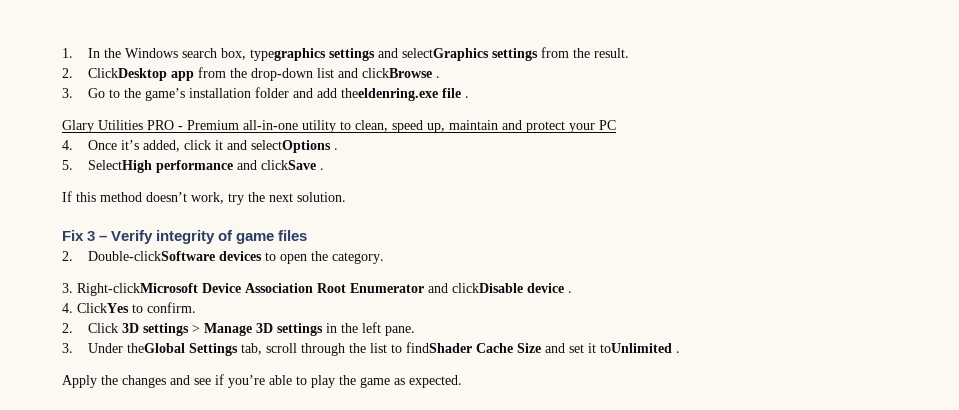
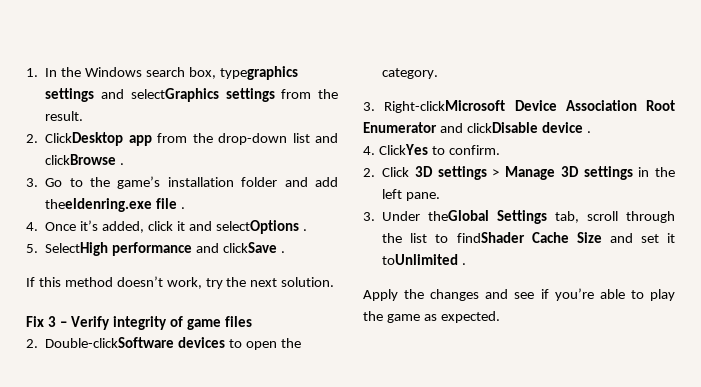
[62,120,616,133] // Glary Utilities PRO - Premium all-in-one utility to clean, speed up, maintain and protect your PC -> (186, 208) none

